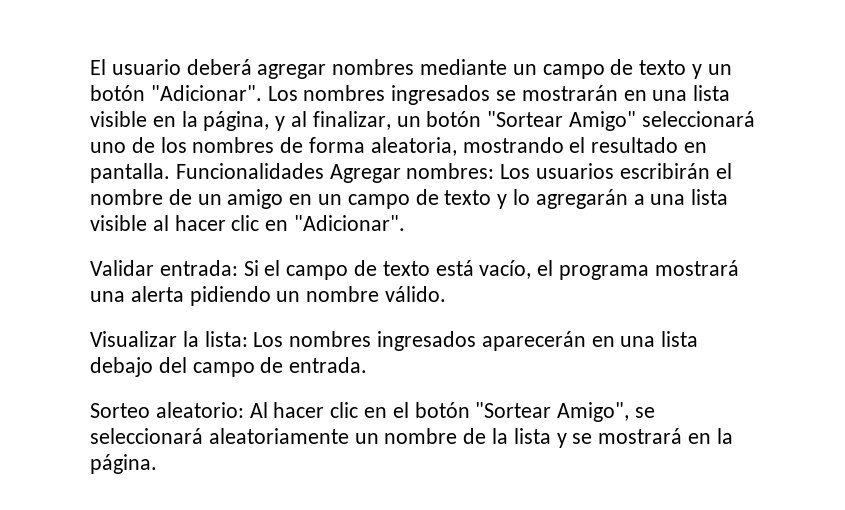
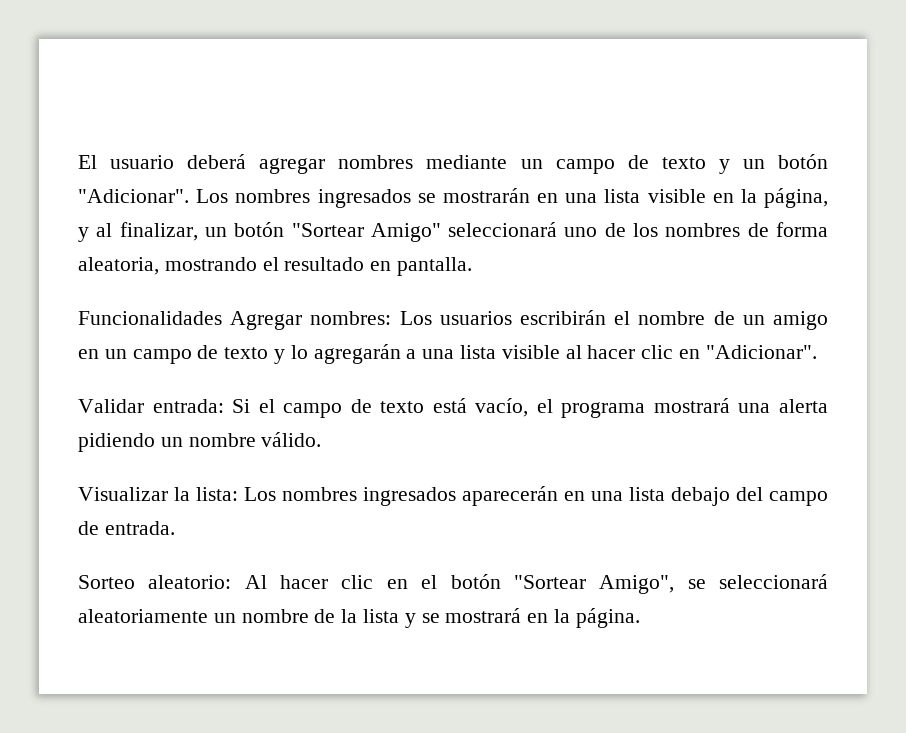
(170, 173) none -> (473, 266) //

